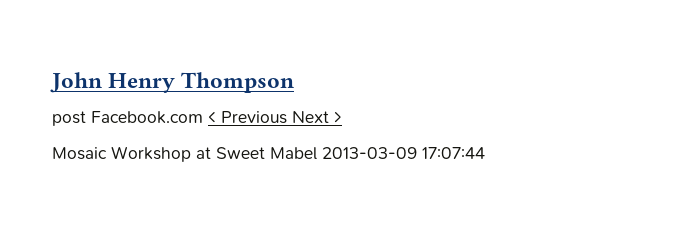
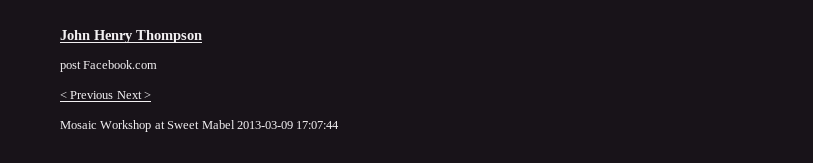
(203, 117) none -> (158, 64) //

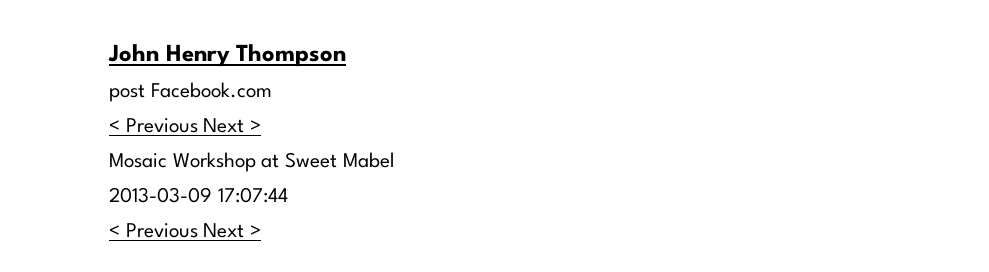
(235, 124) none -> (394, 160) //
(340, 125) none -> [109,223,262,238] // < Previous Next >

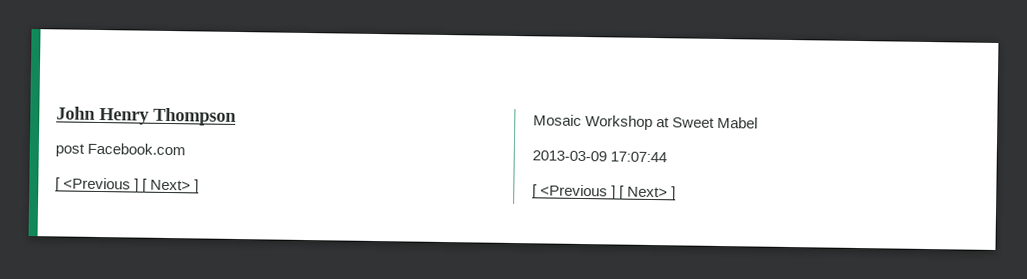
[109,118,262,133] < Previous Next > -> [55,177,200,194] [ <Previous ] [ Next> ]
[109,223,262,238] < Previous Next > -> [532,184,677,201] [ <Previous ] [ Next> ]

